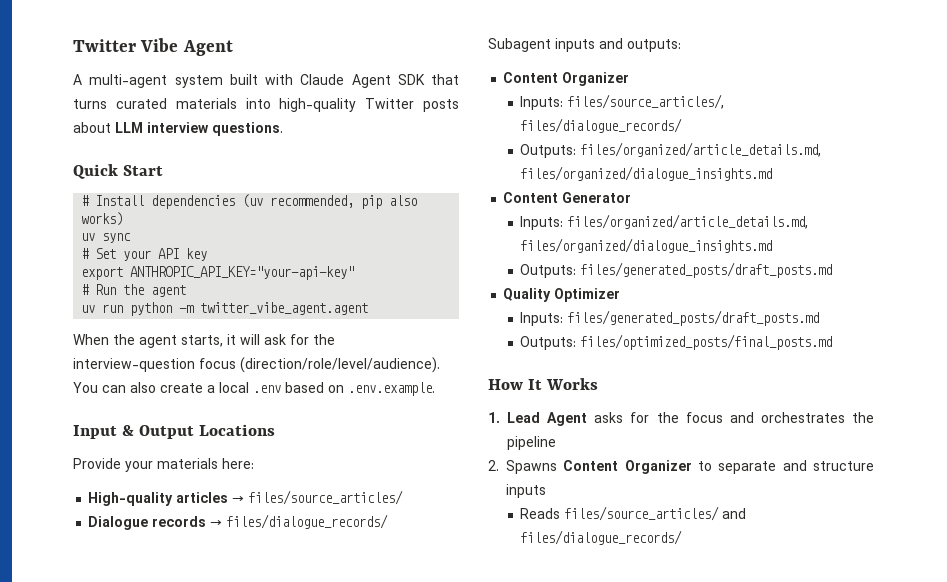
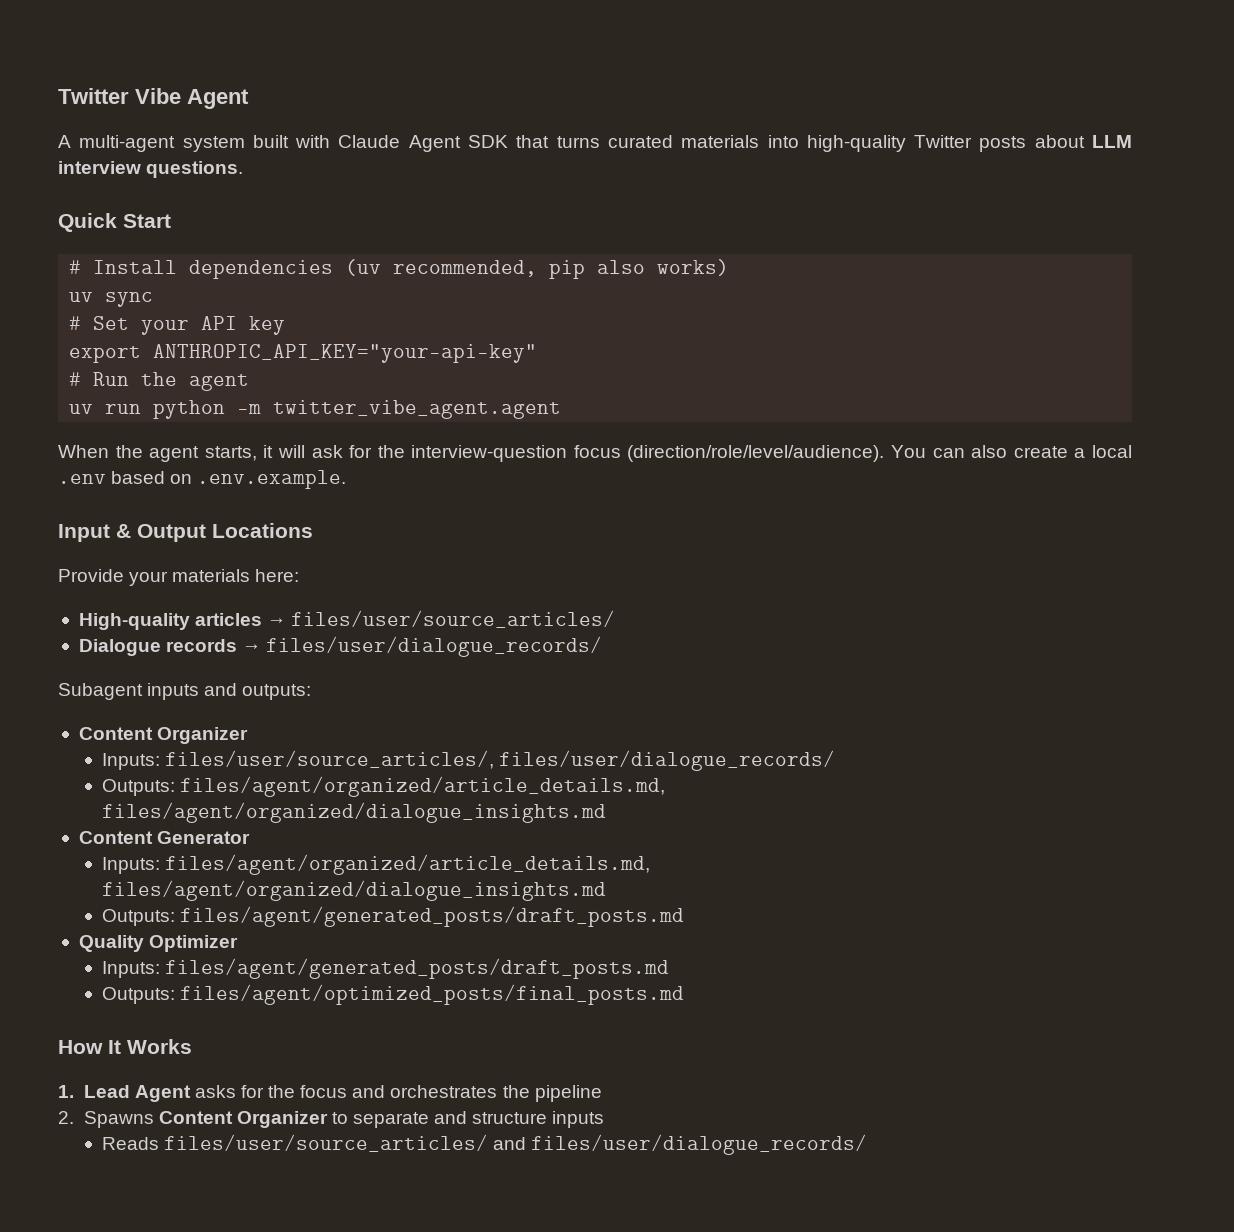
[248,490,404,505] files/source_articles/ -> [291,610,616,628] files/user/source_articles/
[226,514,389,529] files/dialogue_records/ -> [266,636,603,657] files/user/dialogue_records/
[567,94,725,109] [520,118,683,133] [520,142,822,158] [520,166,773,181] files/source_articles/, files/dialogue_records/ // Outputs: files/organized/article_details.md, files/organized/dialogue_insights.md -> [164,750,835,771] [101,776,665,797] [101,802,606,823] files/user/source_articles/, files/user/dialogue_records/ // Outputs: files/agent/organized/article_details.md, files/agent/organized/dialogue_insights.md
[567,214,809,229] [520,238,773,253] [520,262,833,278] files/organized/article_details.md, files/organized/dialogue_insights.md // Outputs: files/generated_posts/draft_posts.md -> [164,854,650,875] [101,880,606,901] [101,906,684,927] files/agent/organized/article_details.md, files/agent/organized/dialogue_insights.md // Outputs: files/agent/generated_posts/draft_posts.md
[567,310,820,326] [520,334,833,350] files/generated_posts/draft_posts.md // Outputs: files/optimized_posts/final_posts.md -> [164,958,669,979] [101,984,684,1005] files/agent/generated_posts/draft_posts.md // Outputs: files/agent/optimized_posts/final_posts.md
[564,506,747,521] [520,530,683,545] files/source_articles/ and files/dialogue_records/ -> [163,1134,868,1155] files/user/source_articles/ and files/user/dialogue_records/

